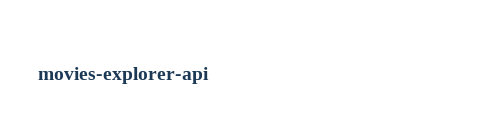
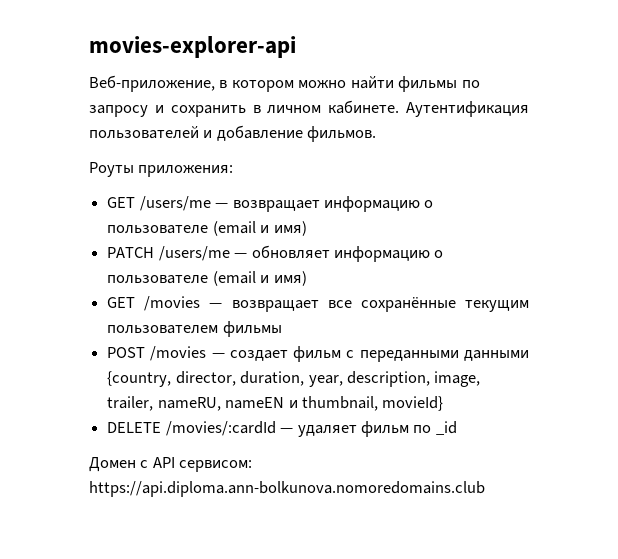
(209, 75) none -> [89,75,480,92] [89,100,529,117] [89,125,377,142] [89,162,234,177] [107,196,434,212] [107,221,307,236] [107,245,444,262] [107,271,307,286] [107,296,529,312] [107,321,282,337] [107,346,529,362] [107,371,481,387] [107,396,444,411] [107,421,457,437] [89,457,253,472] [89,481,485,497] // Веб-приложение, в котором можно найти фильмы по запросу и сохранить в личном кабинете. Аутентификация пользователей и добавление фильмов. // Роуты приложения: // GET /users/me — возвращает информацию о пользователе (email и имя) // PATCH /users/me — обновляет информацию о пользователе (email и имя) // GET /movies — возвращает все сохранённые текущим пользователем фильмы // POST /movies — создает фильм с переданными данными {country, director, duration, year, description, image, trailer, nameRU, nameEN и thumbnail, movieId} // DELETE /movies/:cardId — удаляет фильм по _id // Домен с API сервисом: https://api.diploma.ann-bolkunova.nomoredomains.club

